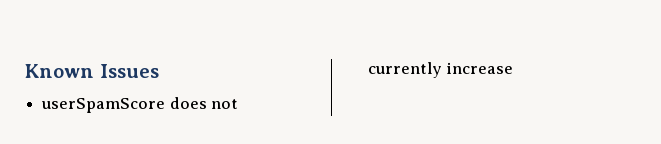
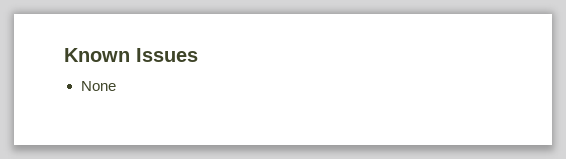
[41,97,239,113] [368,62,513,78] // userSpamScore does not currently increase -> [80,81,116,91] // None

